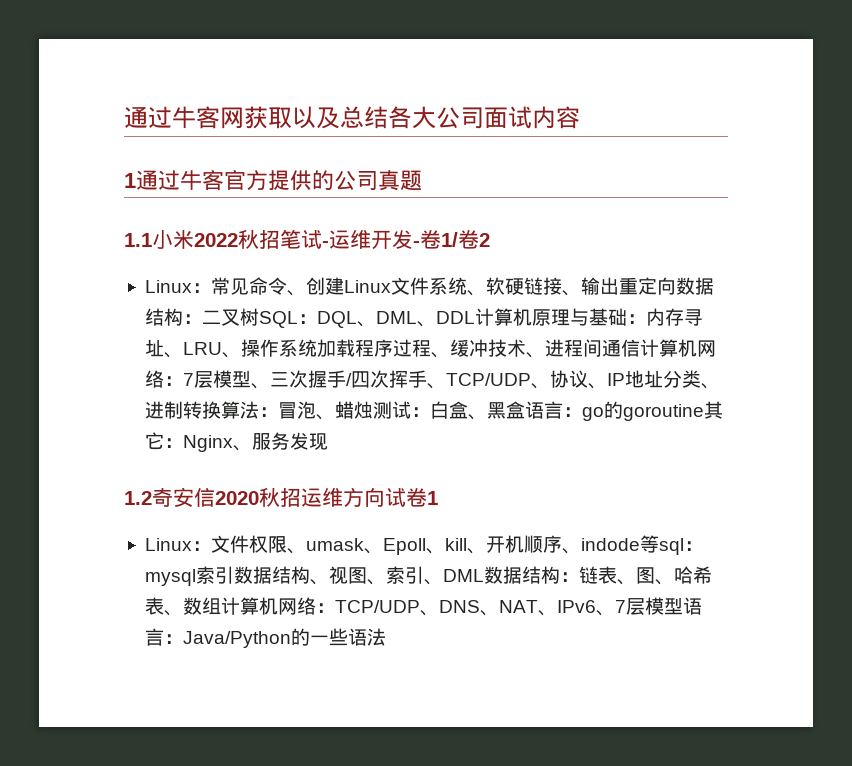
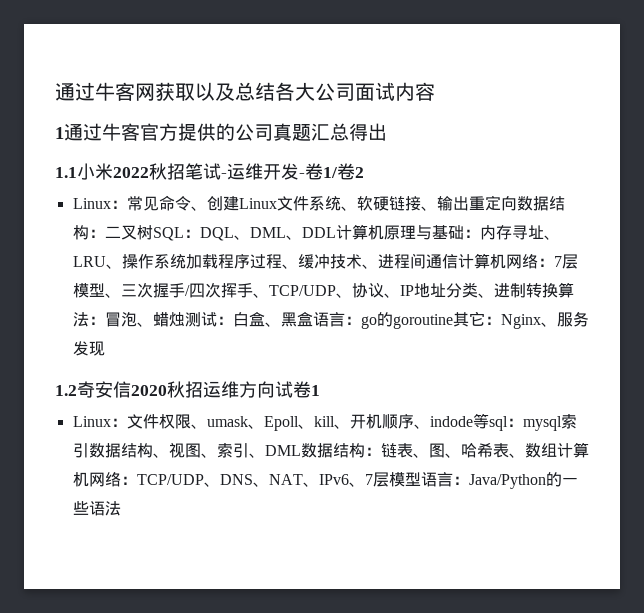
(422, 180) none -> [311,123,387,141] 汇总得出

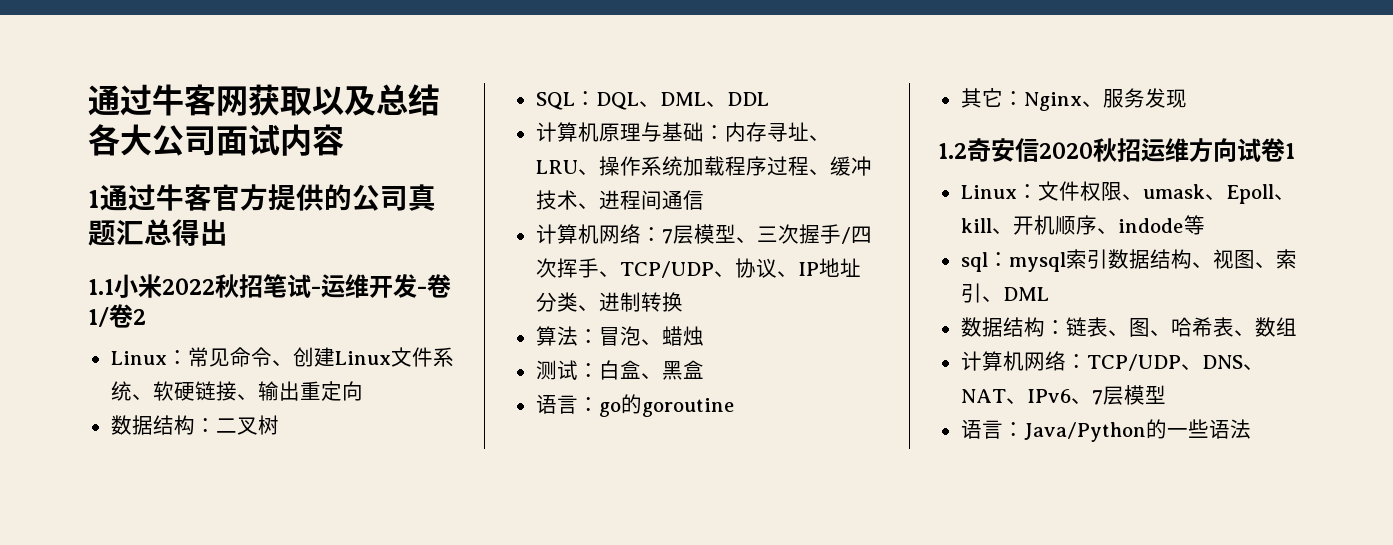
(517, 203) none -> (363, 391) //
(153, 232) none -> (279, 425) //
(336, 232) none -> (769, 99) //
(458, 261) none -> (704, 200) //
(558, 290) none -> (683, 302) //
(185, 319) none -> (704, 336) //
(313, 319) none -> (704, 369) //
(453, 321) none -> (735, 407) //
(489, 421) none -> (1205, 225) //
(301, 450) none -> (1049, 294) //
(557, 450) none -> (1297, 326) //
(421, 479) none -> (1166, 394) //

